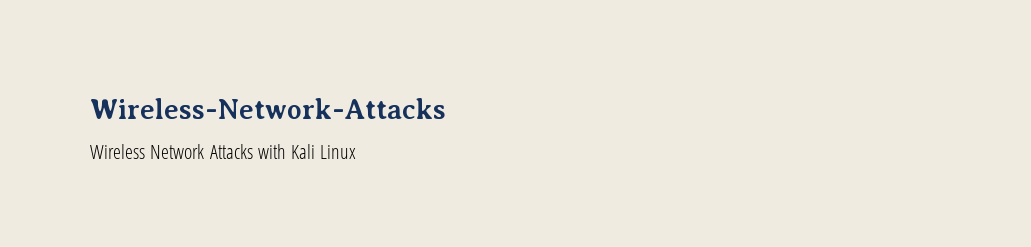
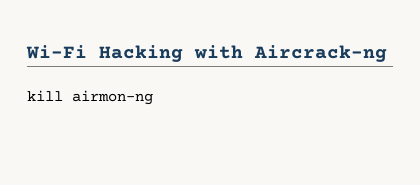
[90,98,446,119] [90,144,357,159] Wireless-Network-Attacks // Wireless Network Attacks with Kali Linux -> [26,45,387,62] [27,90,153,105] Wi-Fi Hacking with Aircrack-ng // kill airmon-ng

